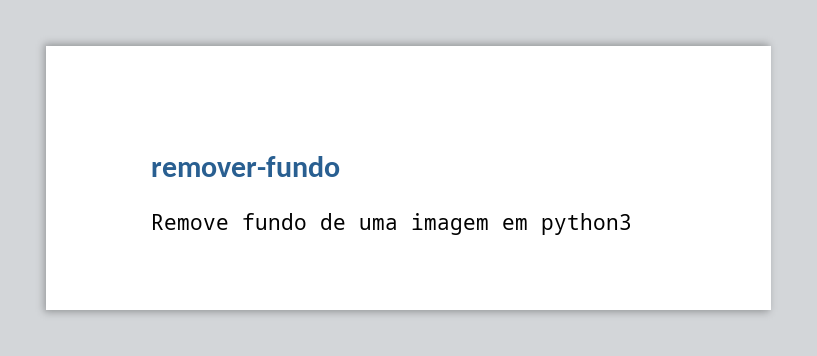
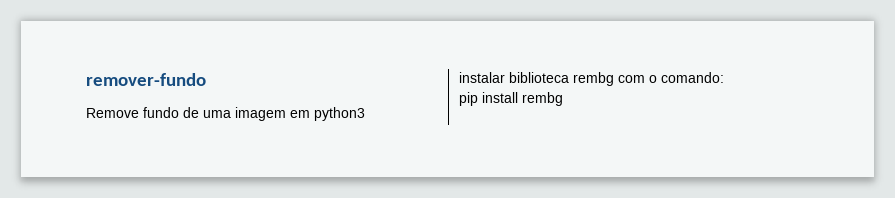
(632, 224) none -> [459,72,724,86] [459,92,563,106] // instalar biblioteca rembg com o comando: // pip install rembg

